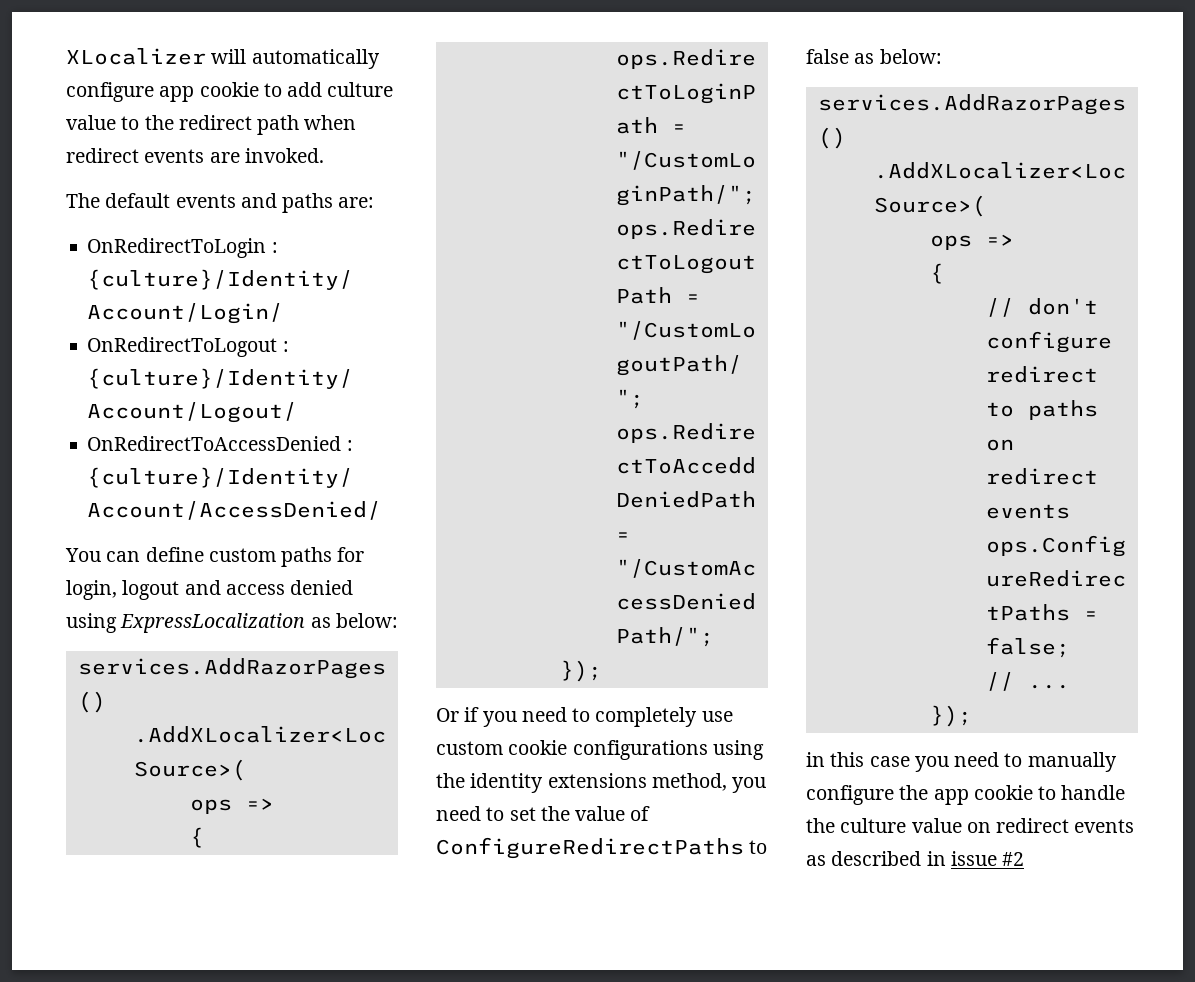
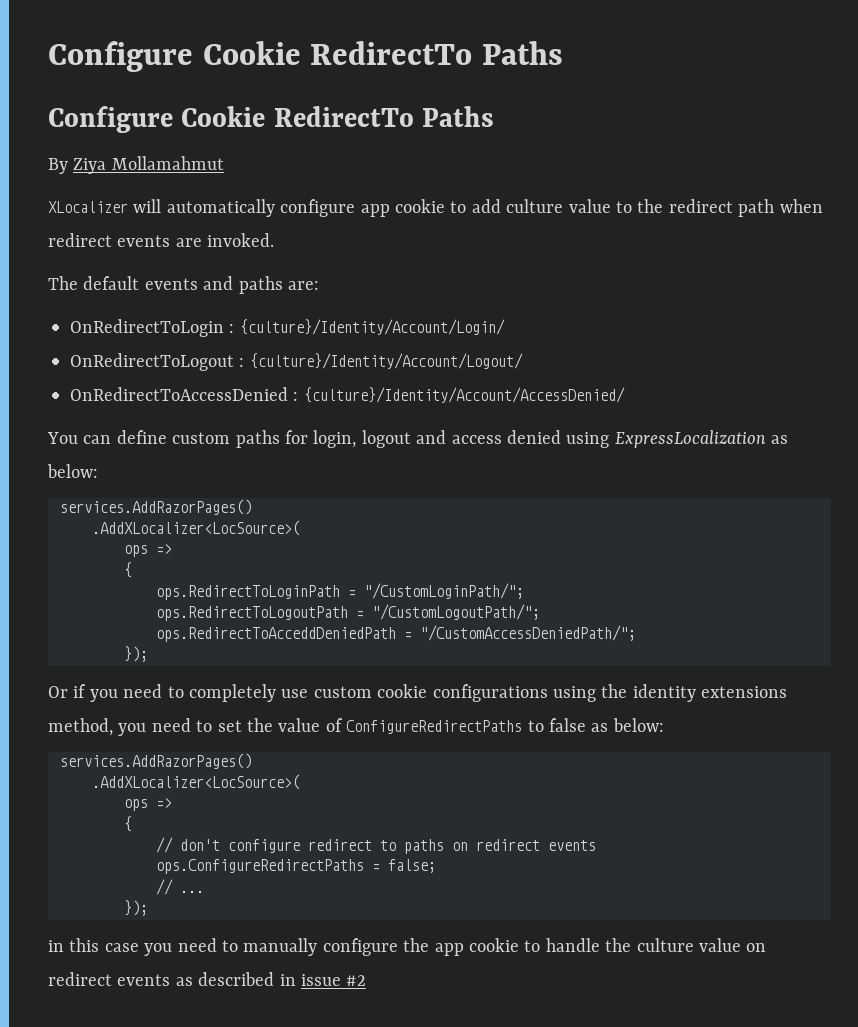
(66, 56) none -> [48,41,564,72] [48,106,495,133] [48,156,224,174] Configure Cookie RedirectTo Paths // Configure Cookie RedirectTo Paths // By Ziya Mollamahmut //

